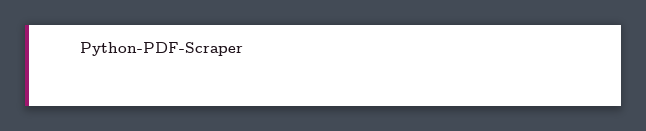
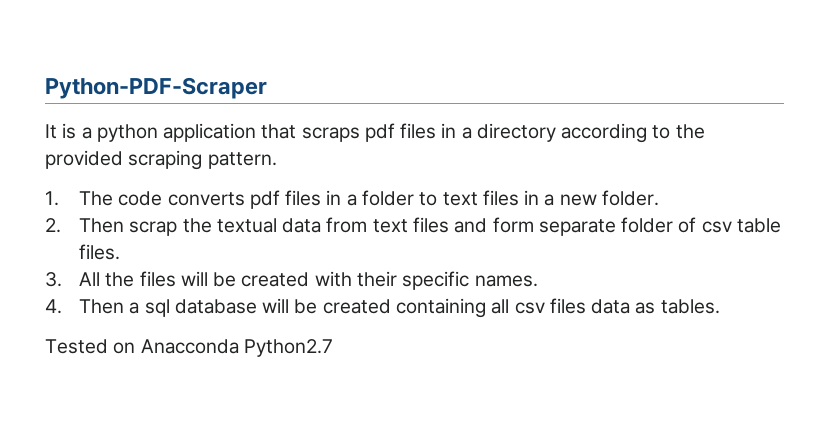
(243, 49) none -> [45,123,705,143] [45,150,277,170] [45,190,659,209] [45,217,781,236] [79,244,121,260] [45,271,538,290] [45,298,720,318] [45,339,333,357] // It is a python application that scraps pdf files in a directory according to the provided scraping pattern. // 1. The code converts pdf files in a folder to text files in a new folder. // 2. Then scrap the textual data from text files and form separate folder of csv table files. // 3. All the files will be created with their specific names. // 4. Then a sql database will be created containing all csv files data as tables. // Tested on Anacconda Python2.7

